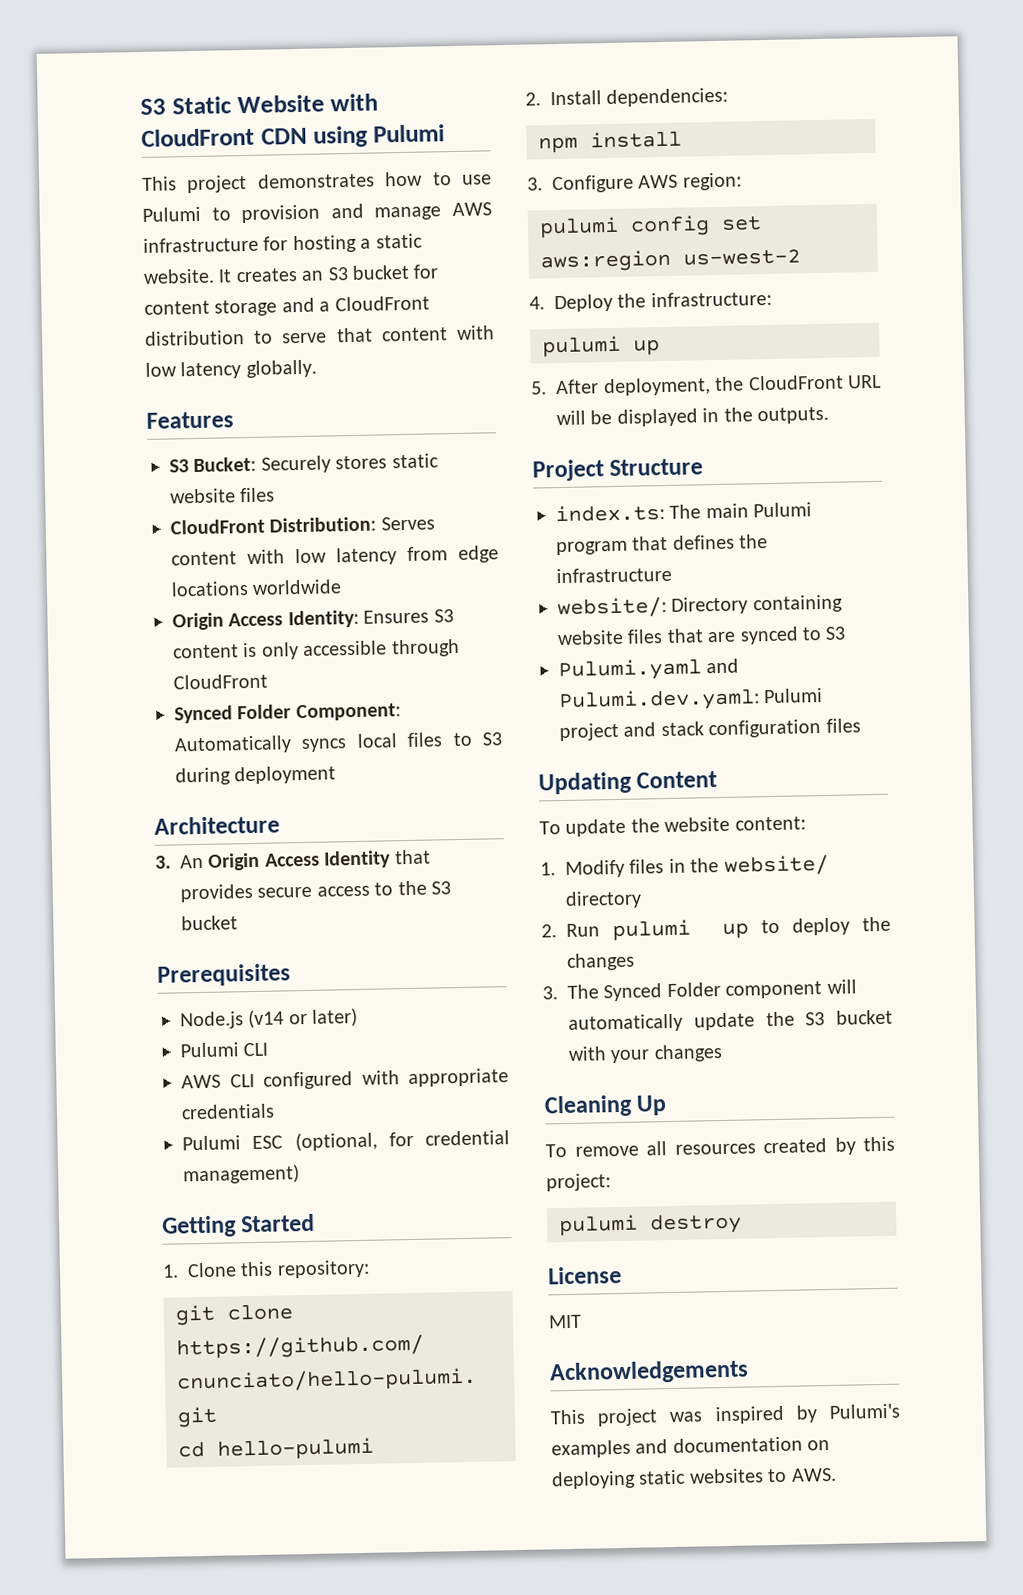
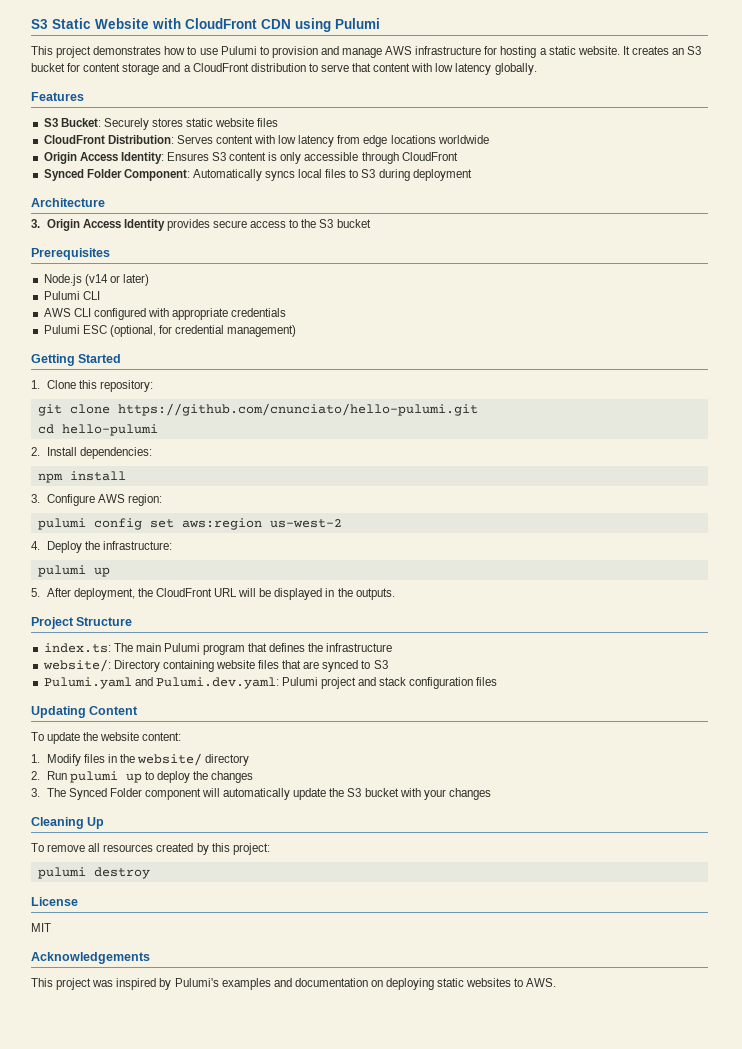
[180,854,204,869] An -> (40, 223) none
[393,849,431,865] that -> (165, 225) none

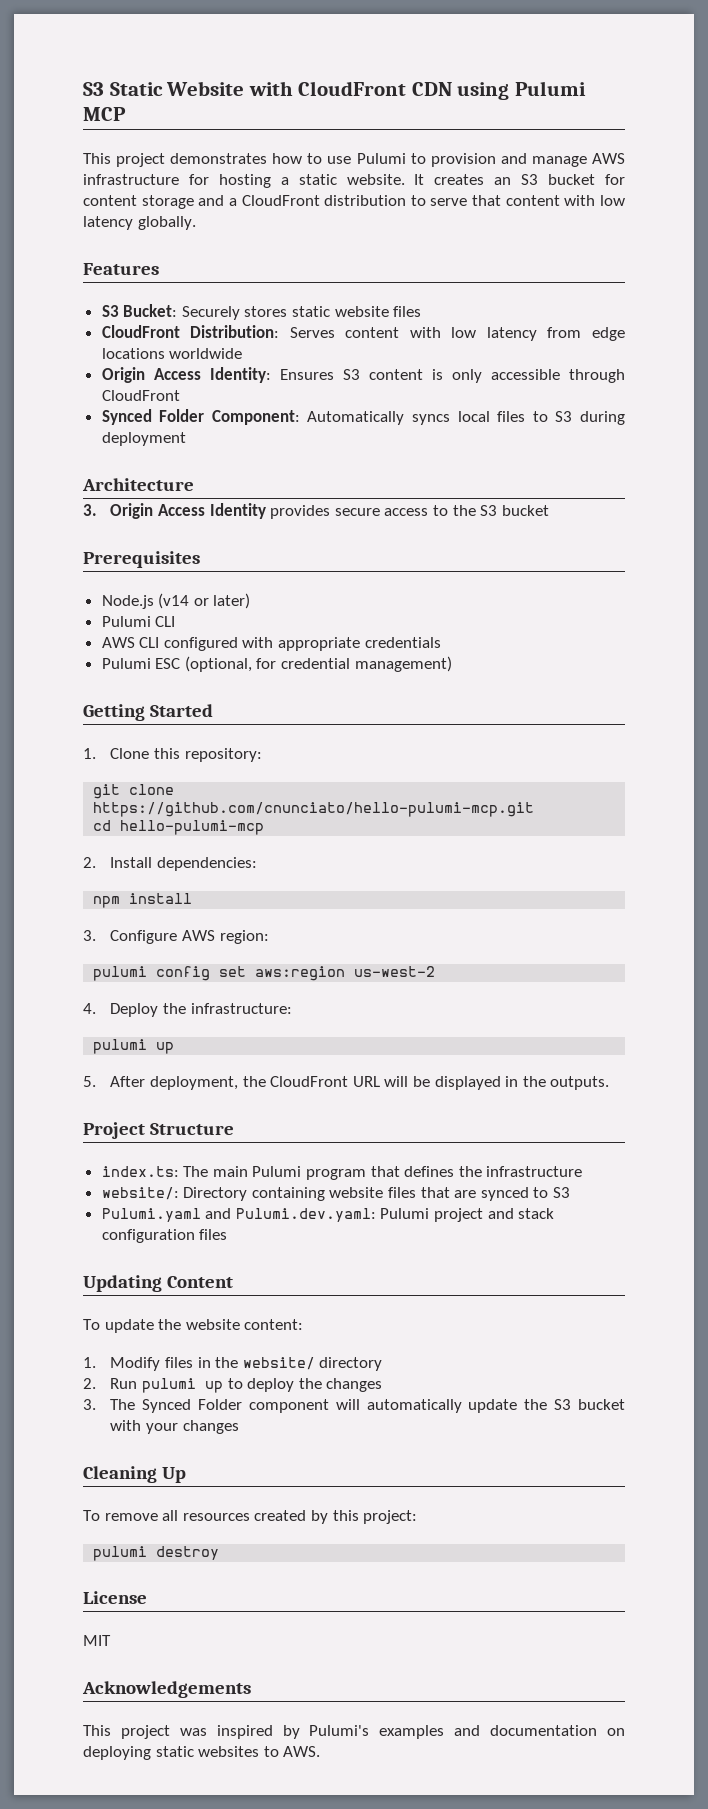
(380, 23) none -> [83,107,126,121] MCP
[117,403,478,416] https://github.com/cnunciato/hello-pulumi.git -> [93,802,535,817] https://github.com/cnunciato/hello-pulumi-mcp.git
[61,424,158,436] hello-pulumi -> [120,820,265,835] hello-pulumi-mcp

